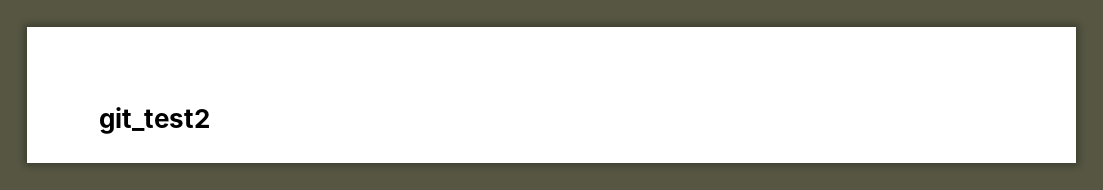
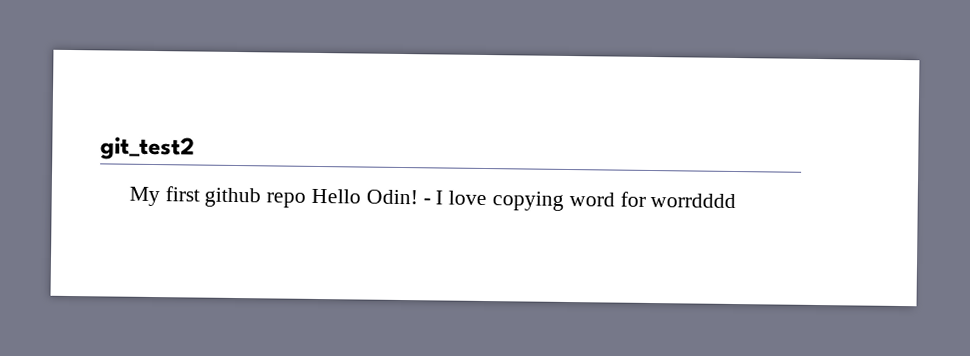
(210, 120) none -> [128,186,737,211] // My first github repo Hello Odin! - I love copying word for worrdddd

